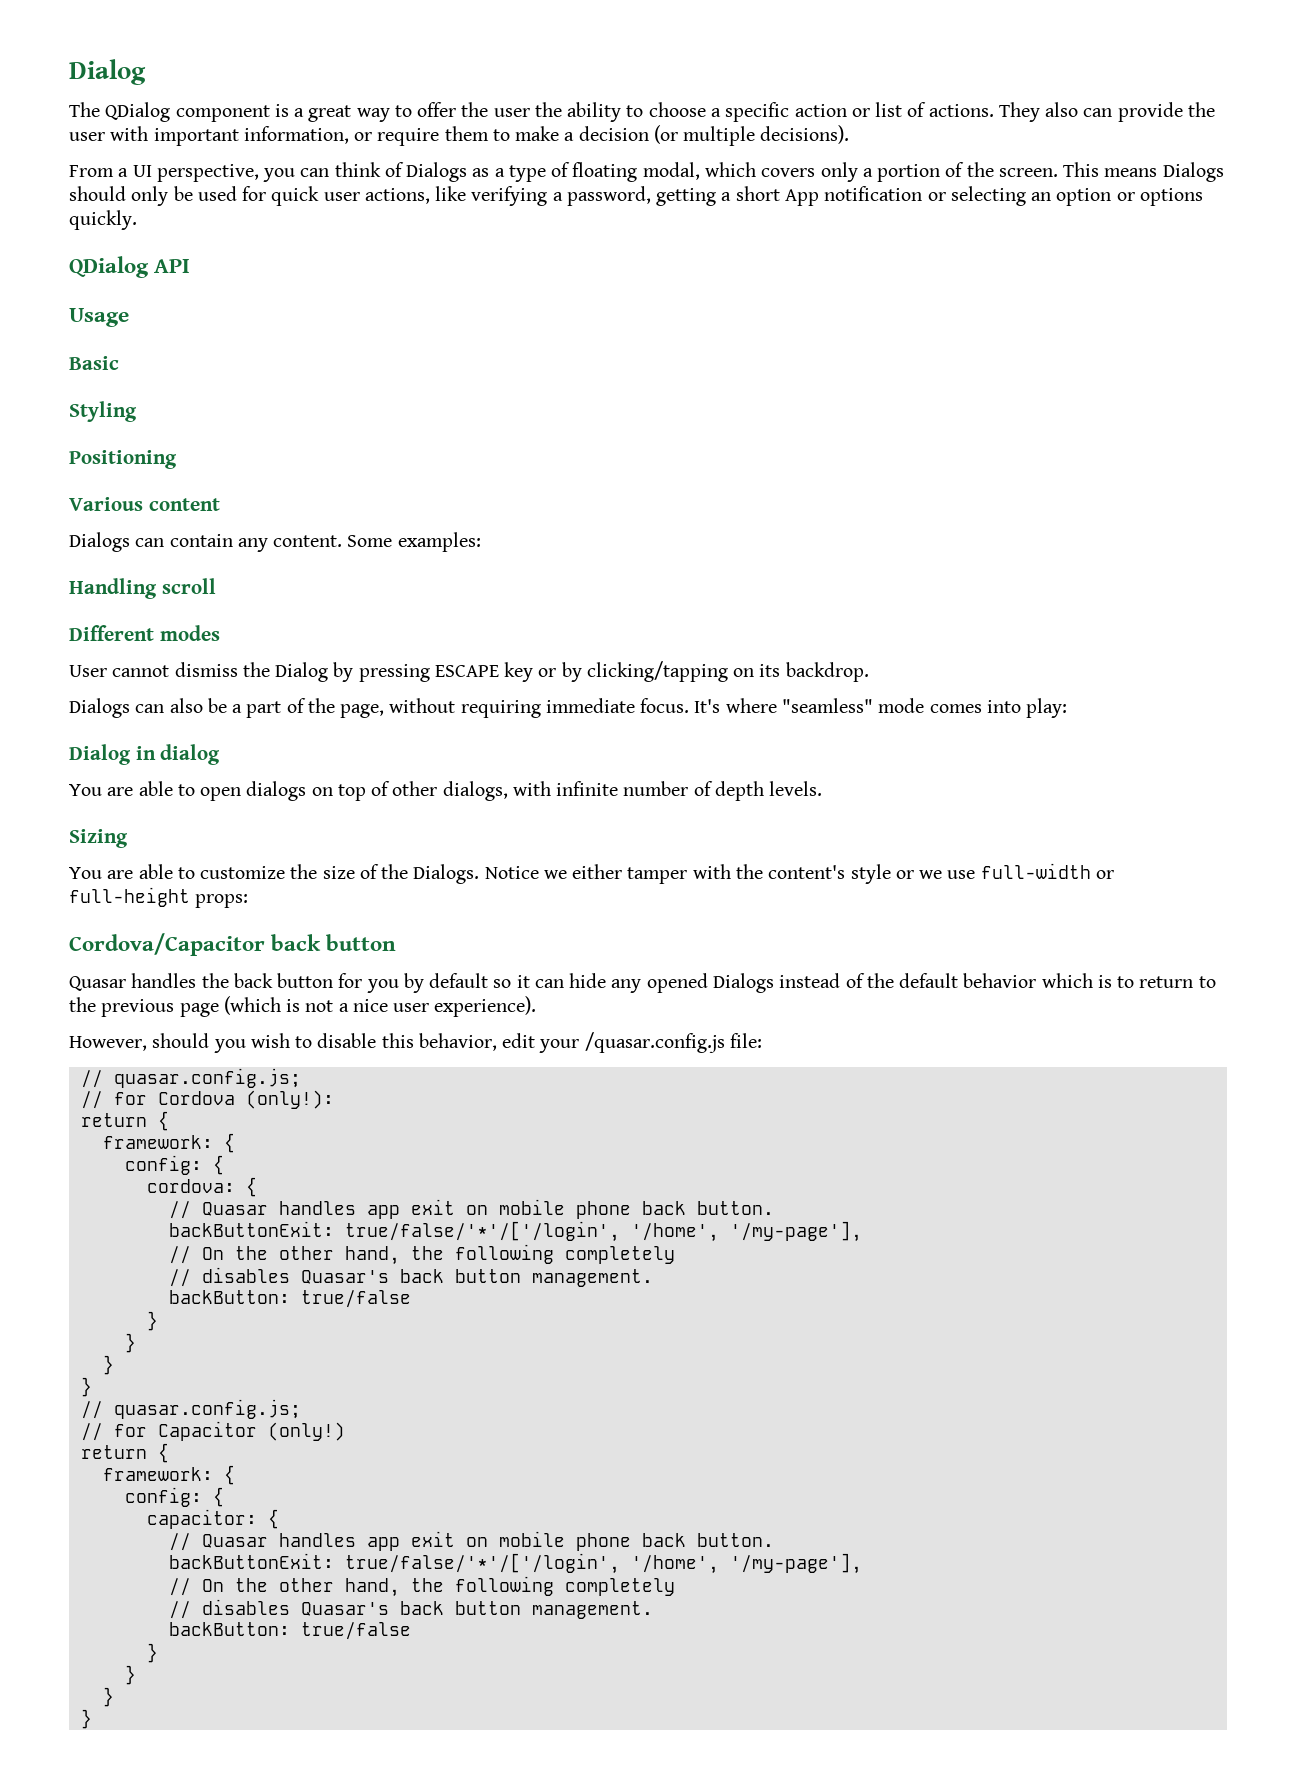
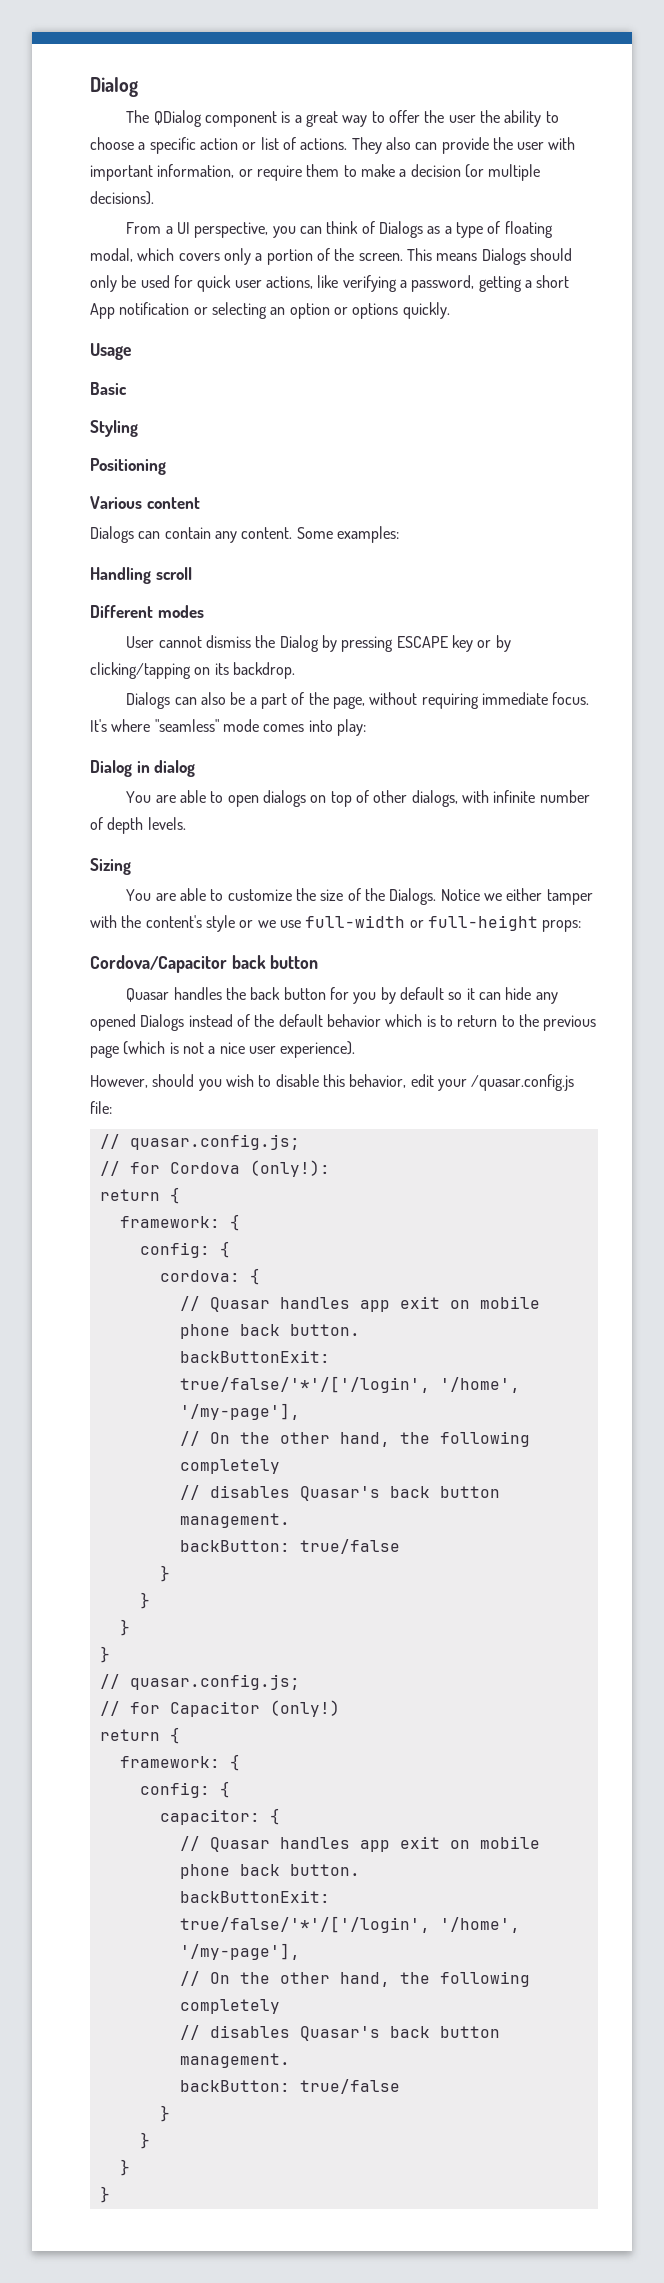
[69,256,191,278] // QDialog API -> (450, 310) none

